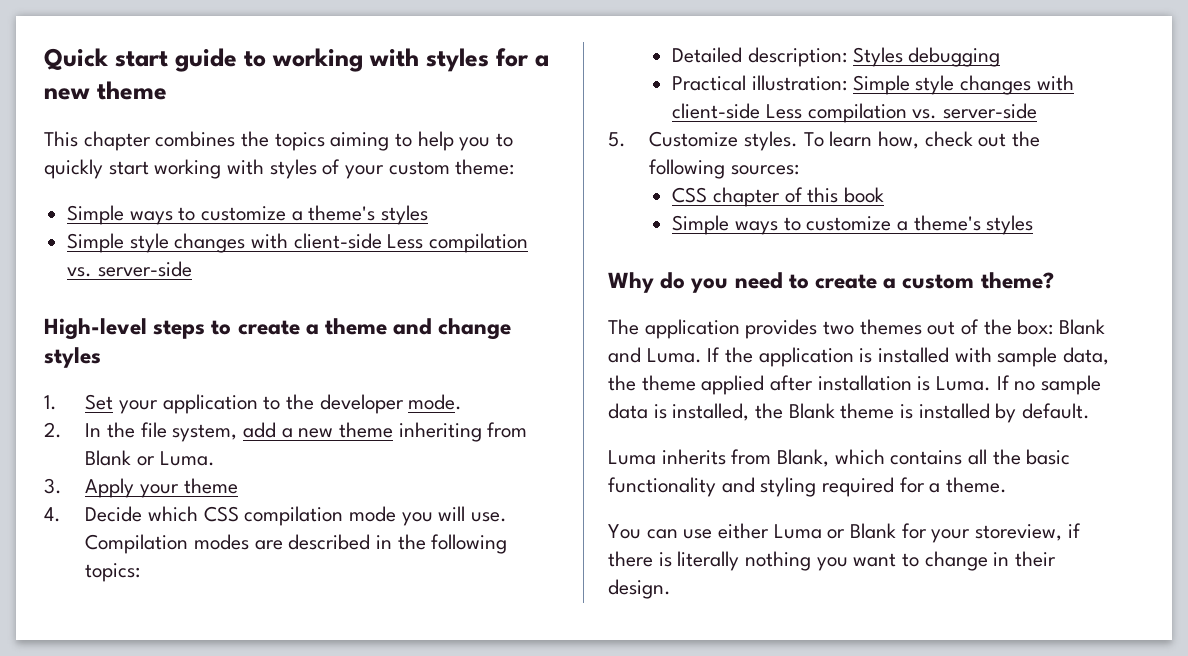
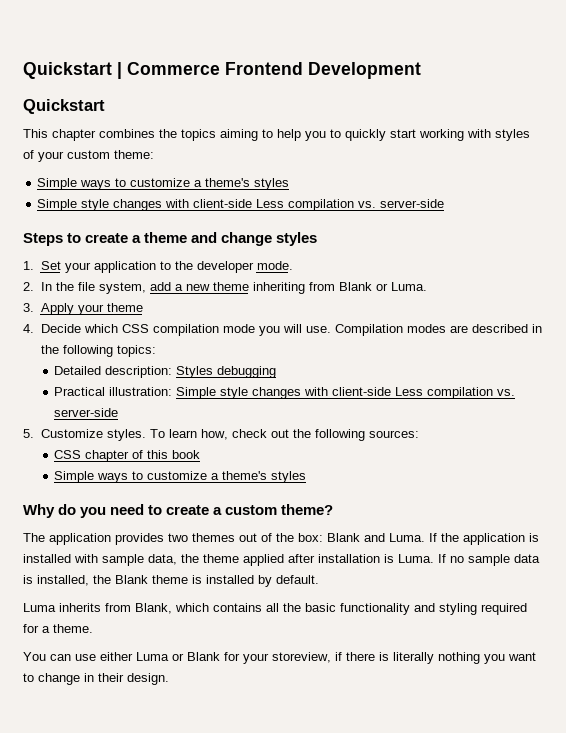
[44,48,549,72] [44,81,167,100] Quick start guide to working with styles for a new theme -> [23,62,421,79] [23,99,105,114] Quickstart | Commerce Frontend Development // Quickstart
[44,318,206,340] High-level steps -> [23,233,63,246] Steps

